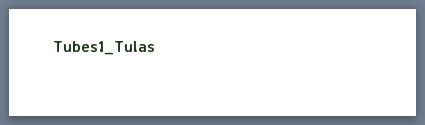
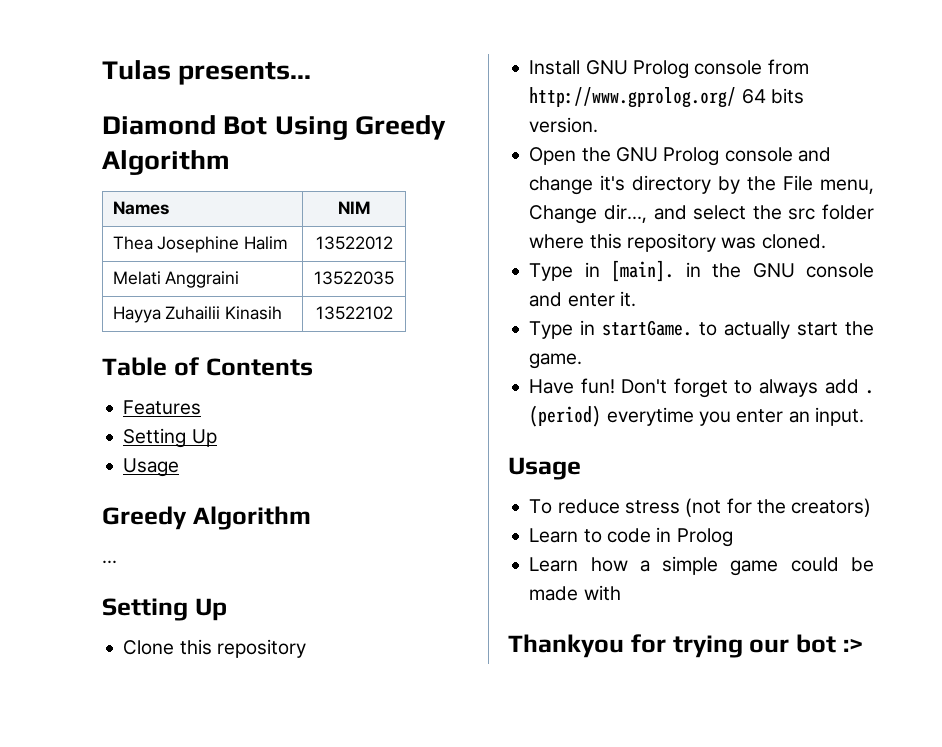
[53,41,155,55] Tubes1_Tulas -> [102,60,312,85] [102,115,446,140] [102,150,230,175] [112,201,169,215] [338,201,370,214] [112,236,289,253] [315,236,393,250] [112,271,240,288] [314,271,394,285] [112,306,283,323] [315,306,393,320] [102,357,313,376] [123,400,202,415] [123,428,217,448] [123,458,180,477] [102,506,311,530] [102,560,117,564] [102,598,227,621] [123,639,306,658] [529,59,809,79] [529,87,804,108] [529,117,599,133] [529,147,831,166] [529,175,874,195] [529,204,874,224] [529,233,826,252] [529,260,874,282] [529,291,636,307] [529,320,874,339] [529,353,583,369] [529,378,874,398] [529,405,864,427] [508,457,581,480] [529,498,872,517] [529,527,733,547] [529,556,874,576] [529,585,621,601] [508,634,864,658] Tulas presents... // Diamond Bot Using Greedy Algorithm // Names | NIM // Thea Josephine Halim | 13522012 // Melati Anggraini | 13522035 // Hayya Zuhailii Kinasih | 13522102 // Table of Contents // Features // Setting Up // Usage // Greedy Algorithm // ... // Setting Up // Clone this repository // Install GNU Prolog console from http://www.gprolog.org/ 64 bits version. // Open the GNU Prolog console and change it's directory by the File menu, Change dir..., and select the src folder where this repository was cloned. // Type in [main]. in the GNU console and enter it. // Type in startGame. to actually start the game. // Have fun! Don't forget to always add . (period) everytime you enter an input. // Usage // To reduce stress (not for the creators) // Learn to code in Prolog // Learn how a simple game could be made with // Thankyou for trying our bot :>

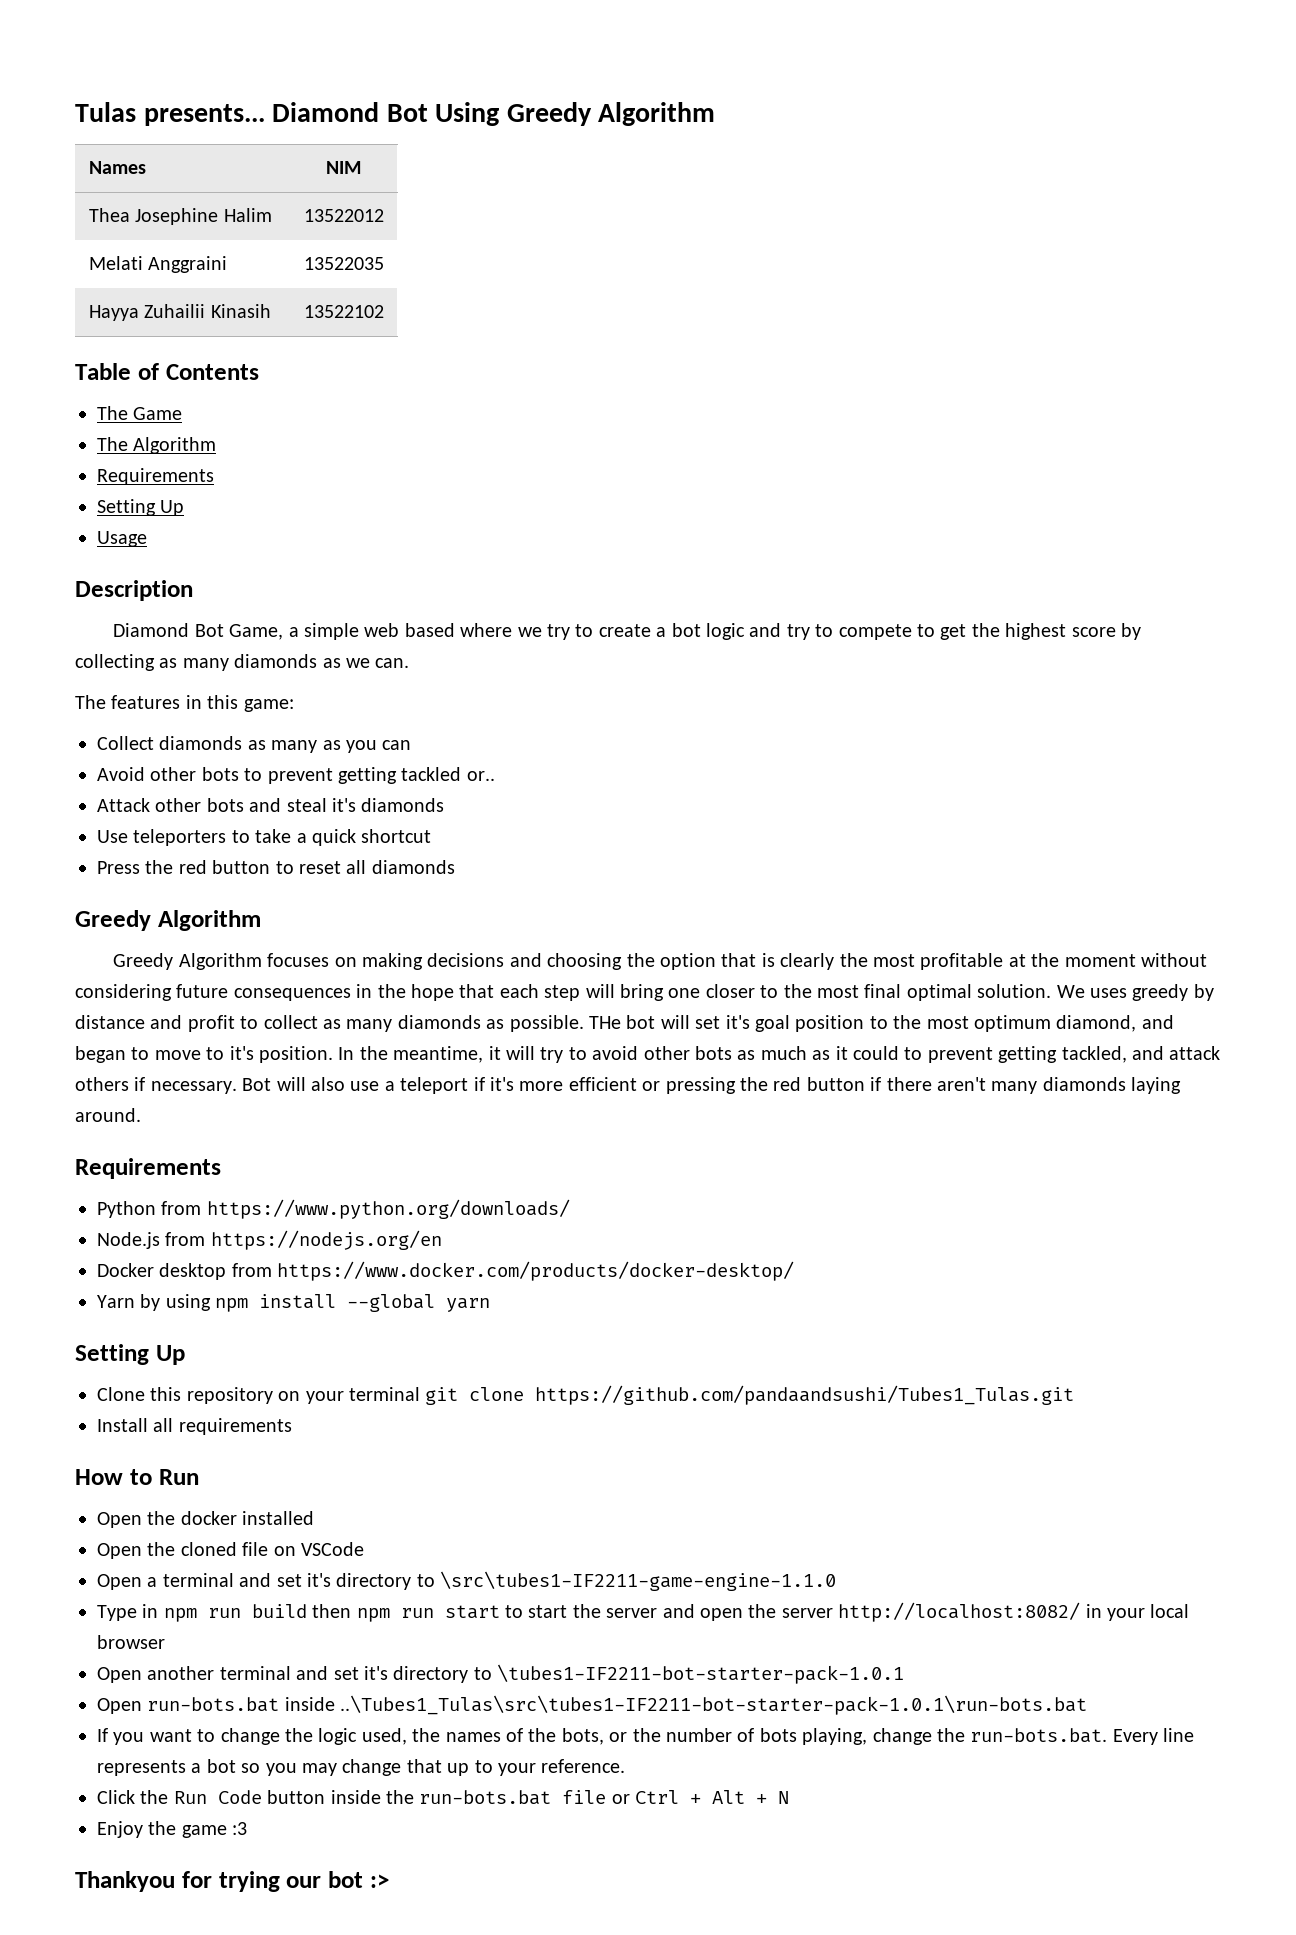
(312, 73) // -> (265, 115) none
[123,400,202,415] [123,428,217,448] [123,458,180,477] [102,506,311,530] [102,560,117,564] Features // Setting Up // Usage // Greedy Algorithm // ... -> [97,406,183,420] [97,437,217,454] [97,468,214,485] [97,499,185,516] [97,531,147,547] [75,580,193,601] [113,623,1141,640] [75,654,410,671] [75,695,294,712] [97,736,412,753] [97,767,495,784] [97,798,445,812] [97,829,432,846] [97,860,455,874] [75,910,261,931] [113,953,1207,970] [75,984,1214,1001] [75,1015,1174,1032] [75,1046,1221,1063] [75,1077,1182,1094] [75,1108,141,1122] [75,1158,221,1179] [97,1199,570,1219] [97,1230,442,1250] [97,1261,795,1281] [97,1294,491,1312] The Game // The Algorithm // Requirements // Setting Up // Usage // Description // Diamond Bot Game, a simple web based where we try to create a bot logic and try to compete to get the highest score by collecting as many diamonds as we can. // The features in this game: // Collect diamonds as many as you can // Avoid other bots to prevent getting tackled or.. // Attack other bots and steal it's diamonds // Use teleporters to take a quick shortcut // Press the red button to reset all diamonds // Greedy Algorithm // Greedy Algorithm focuses on making decisions and choosing the option that is clearly the most profitable at the moment without considering future consequences in the hope that each step will bring one closer to the most final optimal solution. We uses greedy by distance and profit to collect as many diamonds as possible. THe bot will set it's goal position to the most optimum diamond, and began to move to it's position. In the meantime, it will try to avoid other bots as much as it could to prevent getting tackled, and attack others if necessary. Bot will also use a teleport if it's more efficient or pressing the red button if there aren't many diamonds laying around. // Requirements // Python from https://www.python.org/downloads/ // Node.js from https://nodejs.org/en // Docker desktop from https://www.docker.com/products/docker-desktop/ // Yarn by using npm install --global yarn
[529,59,809,79] [529,87,804,108] [529,117,599,133] [529,147,831,166] [529,175,874,195] [529,204,874,224] [529,233,826,252] [529,260,874,282] [529,291,636,307] [529,320,874,339] [529,353,583,369] [529,378,874,398] [529,405,864,427] [508,457,581,480] [529,498,872,517] [529,527,733,547] [529,556,874,576] [529,585,621,601] // Install GNU Prolog console from http://www.gprolog.org/ 64 bits version. // Open the GNU Prolog console and change it's directory by the File menu, Change dir..., and select the src folder where this repository was cloned. // Type in [main]. in the GNU console and enter it. // Type in startGame. to actually start the game. // Have fun! Don't forget to always add . (period) everytime you enter an input. // Usage // To reduce stress (not for the creators) // Learn to code in Prolog // Learn how a simple game could be made with -> [278,1385,1075,1405] [97,1418,292,1435] [75,1469,199,1485] [97,1511,315,1528] [97,1542,364,1559] [97,1571,837,1591] [97,1602,1190,1622] [97,1635,165,1649] [97,1664,905,1684] [97,1695,1088,1715] [97,1728,1195,1745] [97,1759,626,1776] [97,1790,790,1805] [97,1821,248,1838] on your terminal git clone https://github.com/pandaandsushi/Tubes1_Tulas.git // Install all requirements // How to Run // Open the docker installed // Open the cloned file on VSCode // Open a terminal and set it's directory to \src\tubes1-IF2211-game-engine-1.1.0 // Type in npm run build then npm run start to start the server and open the server http://localhost:8082/ in your local browser // Open another terminal and set it's directory to \tubes1-IF2211-bot-starter-pack-1.0.1 // Open run-bots.bat inside ..\Tubes1_Tulas\src\tubes1-IF2211-bot-starter-pack-1.0.1\run-bots.bat // If you want to change the logic used, the names of the bots, or the number of bots playing, change the run-bots.bat. Every line represents a bot so you may change that up to your reference. // Click the Run Code button inside the run-bots.bat file or Ctrl + Alt + N // Enjoy the game :3

